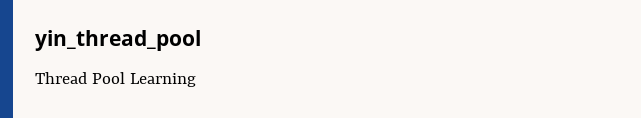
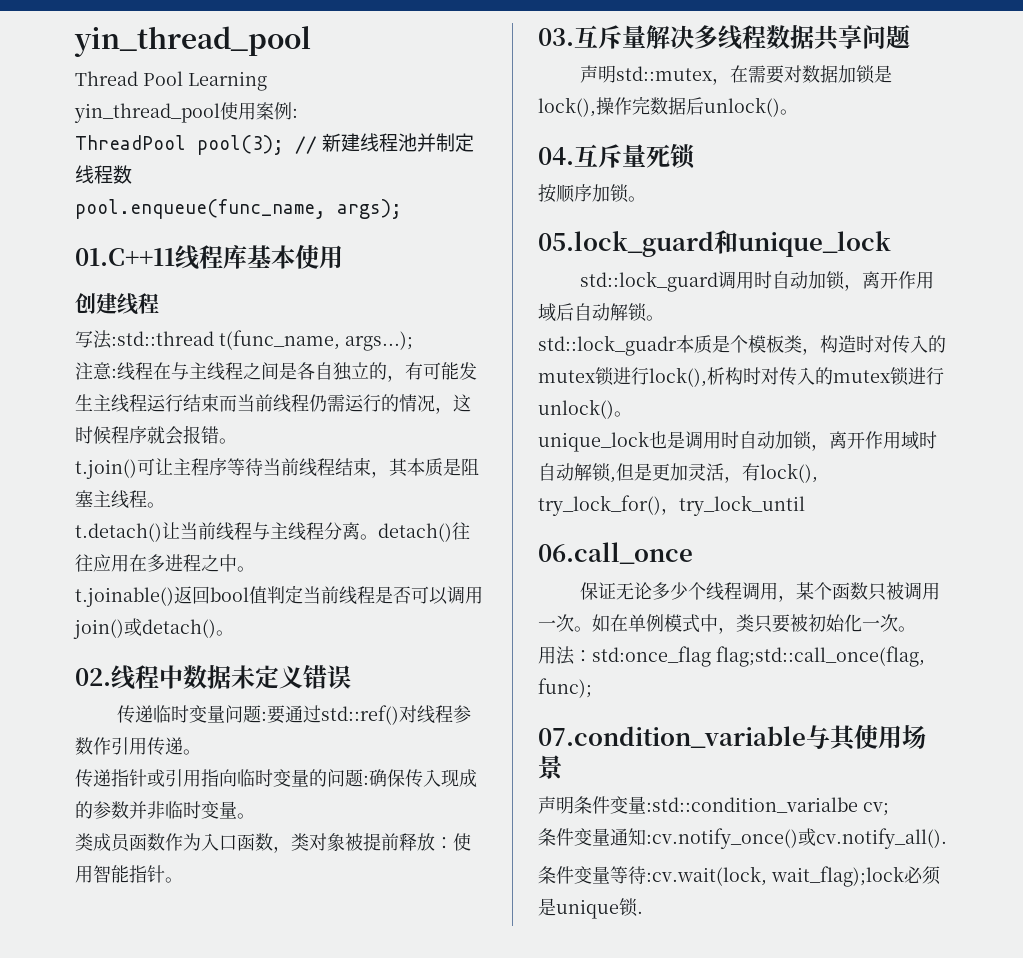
(196, 80) none -> [74,102,298,123] [75,133,475,155] [75,165,132,184] [75,199,402,219] [75,244,343,270] [75,293,159,315] [75,330,413,351] [75,362,477,382] [75,394,471,414] [75,425,237,445] [75,458,479,479] [75,490,165,509] [75,522,470,542] [75,554,255,572] [75,585,483,607] [73,618,234,639] [75,664,351,690] [117,705,472,725] [75,737,201,756] [75,769,477,788] [75,801,255,819] [75,833,471,853] [75,865,183,883] [538,24,910,51] [580,65,893,85] [538,96,798,117] [538,143,696,169] [538,184,646,203] [538,230,891,257] [580,271,935,292] [538,303,664,322] [538,335,946,356] [538,367,944,387] [538,399,632,419] [538,431,937,452] [538,463,818,483] [538,495,805,516] [538,542,693,564] [580,582,941,602] [538,614,916,634] [538,646,925,667] [538,678,592,698] [538,724,926,751] [538,755,563,780] [538,796,889,816] [538,828,947,849] [538,866,941,887] [538,898,643,919] // yin_thread_pool使用案例: // ThreadPool pool(3); // 新建线程池并制定线程数 // pool.enqueue(func_name, args); // 01.C++11线程库基本使用 // 创建线程 // 写法:std::thread t(func_name, args...); // 注意:线程在与主线程之间是各自独立的，有可能发生主线程运行结束而当前线程仍需运行的情况，这时候程序就会报错。 // t.join()可让主程序等待当前线程结束，其本质是阻塞主线程。 // t.detach()让当前线程与主线程分离。detach()往往应用在多进程之中。 // t.joinable()返回bool值判定当前线程是否可以调用join()或detach()。 // 02.线程中数据未定义错误 // 传递临时变量问题:要通过std::ref()对线程参数作引用传递。 // 传递指针或引用指向临时变量的问题:确保传入现成的参数并非临时变量。 // 类成员函数作为入口函数，类对象被提前释放：使用智能指针。 // 03.互斥量解决多线程数据共享问题 // 声明std::mutex，在需要对数据加锁是lock(),操作完数据后unlock()。 // 04.互斥量死锁 // 按顺序加锁。 // 05.lock_guard和unique_lock // std::lock_guard调用时自动加锁，离开作用域后自动解锁。 // std::lock_guadr本质是个模板类，构造时对传入的mutex锁进行lock(),析构时对传入的mutex锁进行unlock()。 // unique_lock也是调用时自动加锁，离开作用域时自动解锁,但是更加灵活，有lock(), try_lock_for()，try_lock_until // 06.call_once // 保证无论多少个线程调用，某个函数只被调用一次。如在单例模式中，类只要被初始化一次。 // 用法：std:once_flag flag;std::call_once(flag, func); // 07.condition_variable与其使用场景 // 声明条件变量:std::condition_varialbe cv; // 条件变量通知:cv.notify_once()或cv.notify_all(). // 条件变量等待:cv.wait(lock, wait_flag);lock必须是unique锁.

